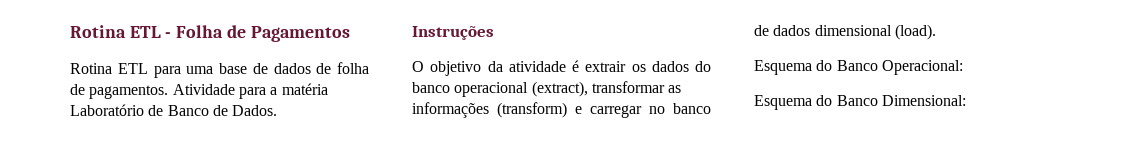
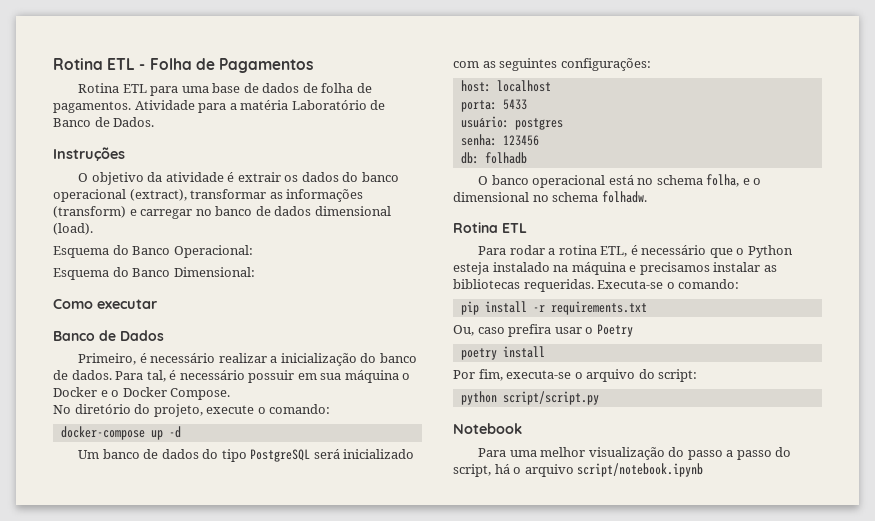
(966, 100) none -> [53,299,157,309] [53,330,164,341] [78,353,417,366] [53,370,411,383] [53,387,231,400] [53,404,331,417] [60,426,181,440] [78,449,415,462] [453,58,651,71] [460,80,551,92] [460,99,527,112] [460,116,563,130] [460,134,539,146] [460,152,527,164] [478,174,762,188] [453,191,647,203] [453,222,527,233] [478,245,793,258] [453,262,777,275] [453,279,740,292] [460,301,647,315] [453,324,633,337] [460,346,545,360] [453,369,698,382] [460,391,599,405] [453,423,522,434] [478,447,792,460] [453,463,704,477] // Como executar // Banco de Dados // Primeiro, é necessário realizar a inicialização do banco de dados. Para tal, é necessário possuir em sua máquina o Docker e o Docker Compose. // No diretório do projeto, execute o comando: // docker-compose up -d // Um banco de dados do tipo PostgreSQL será inicializado com as seguintes configurações: // host: localhost // porta: 5433 // usuário: postgres // senha: 123456 // db: folhadb // O banco operacional está no schema folha, e o dimensional no schema folhadw. // Rotina ETL // Para rodar a rotina ETL, é necessário que o Python esteja instalado na máquina e precisamos instalar as bibliotecas requeridas. Executa-se o comando: // pip install -r requirements.txt // Ou, caso prefira usar o Poetry // poetry install // Por fim, executa-se o arquivo do script: // python script/script.py // Notebook // Para uma melhor visualização do passo a passo do script, há o arquivo script/notebook.ipynb

